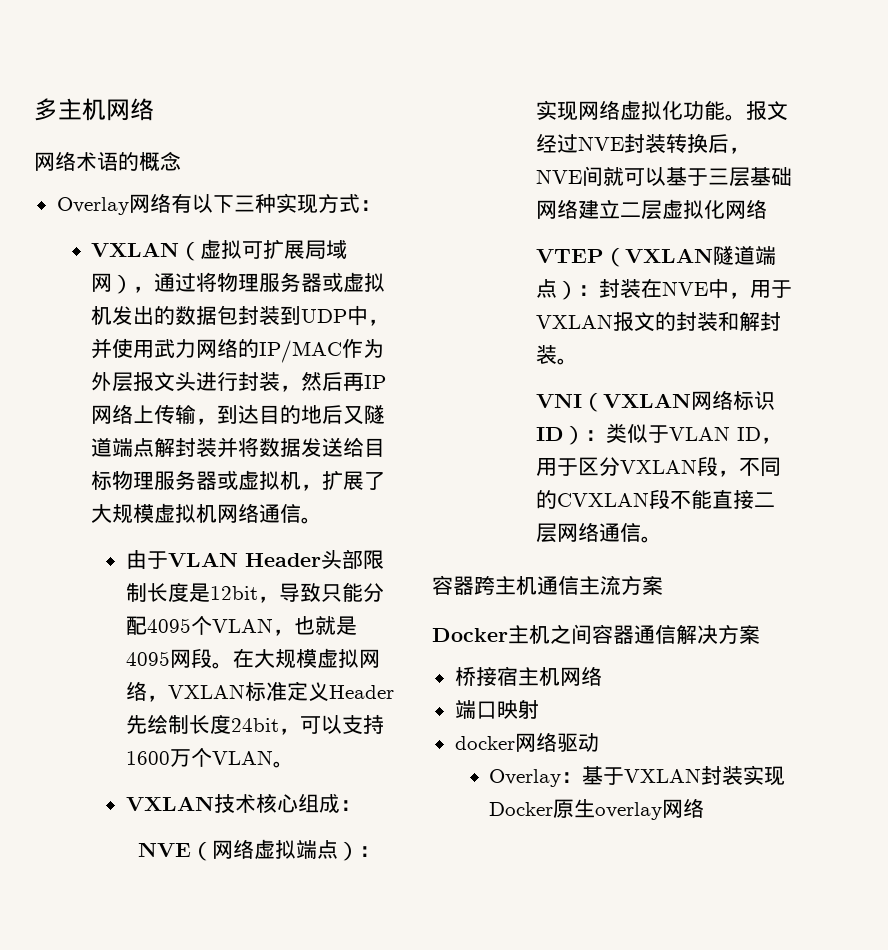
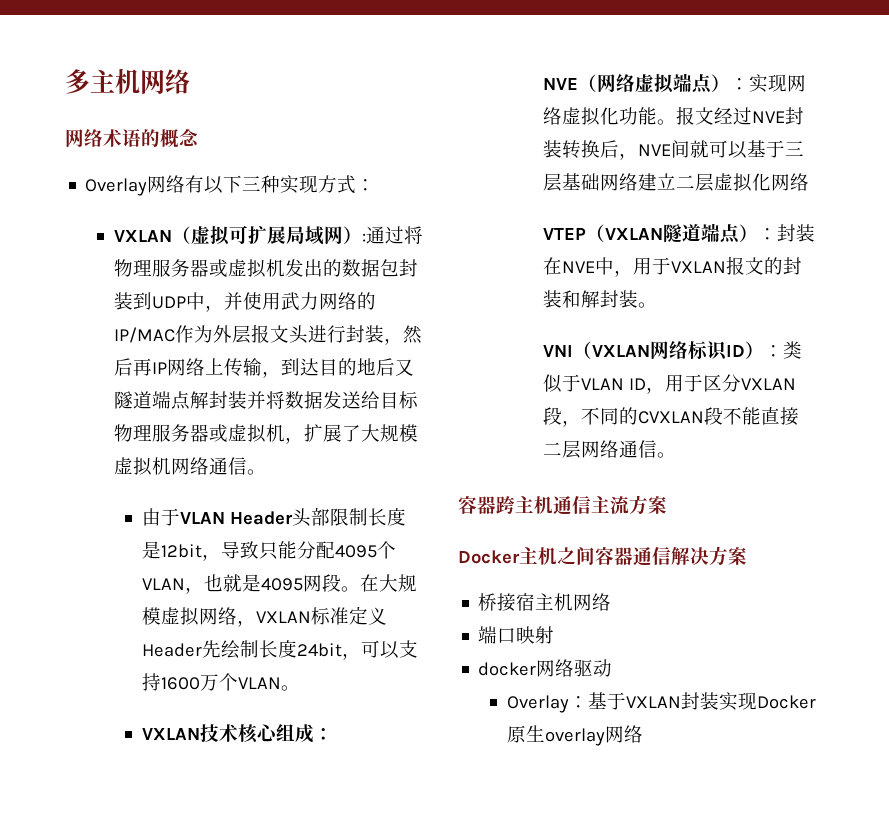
[133,286,155,293] ， -> [361,233,366,242] :

